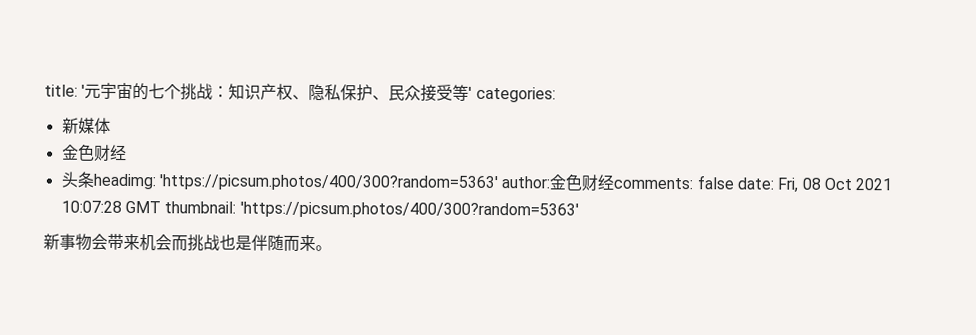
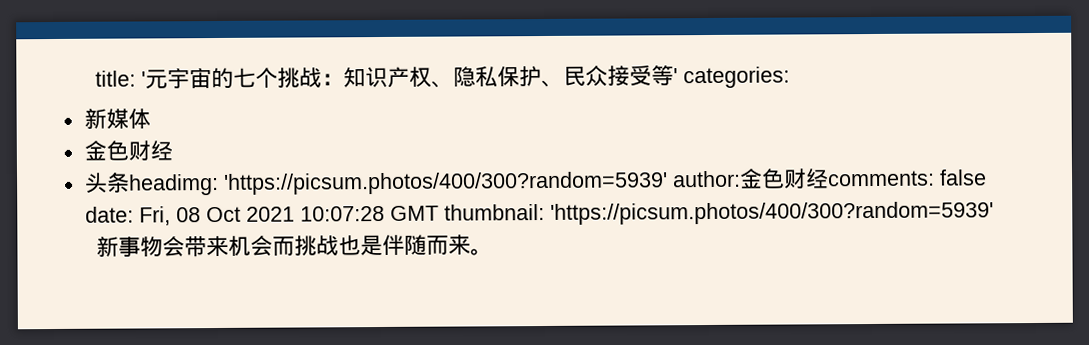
[158,174,498,192] 'https://picsum.photos/400/300?random=5363' -> [223,171,668,195] 'https://picsum.photos/400/300?random=5939'
[239,201,579,219] 'https://picsum.photos/400/300?random=5363' -> [549,201,994,225] 'https://picsum.photos/400/300?random=5939'

